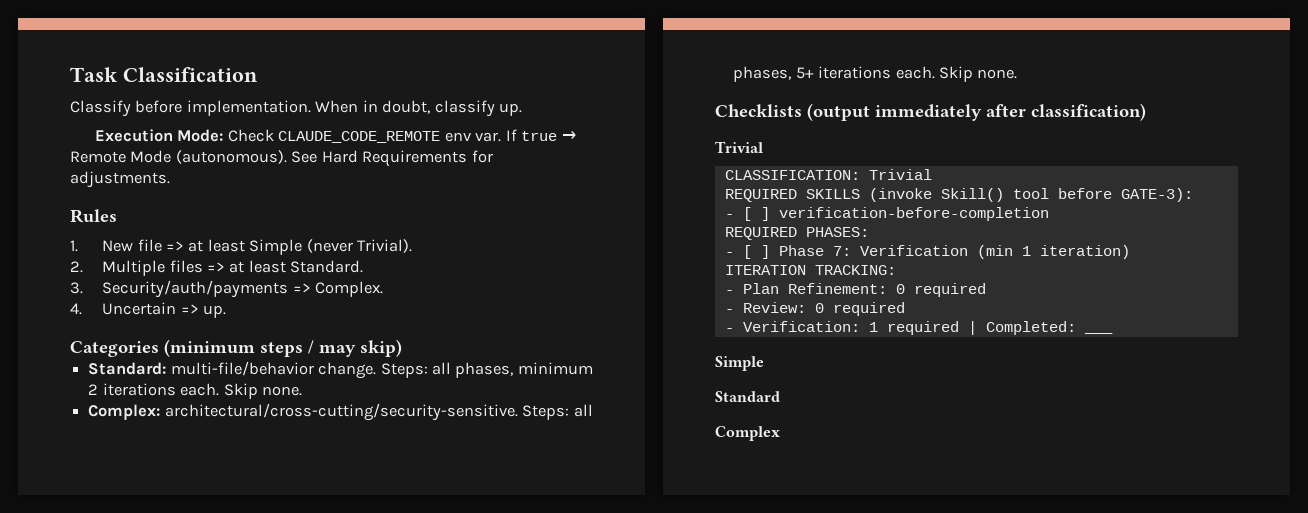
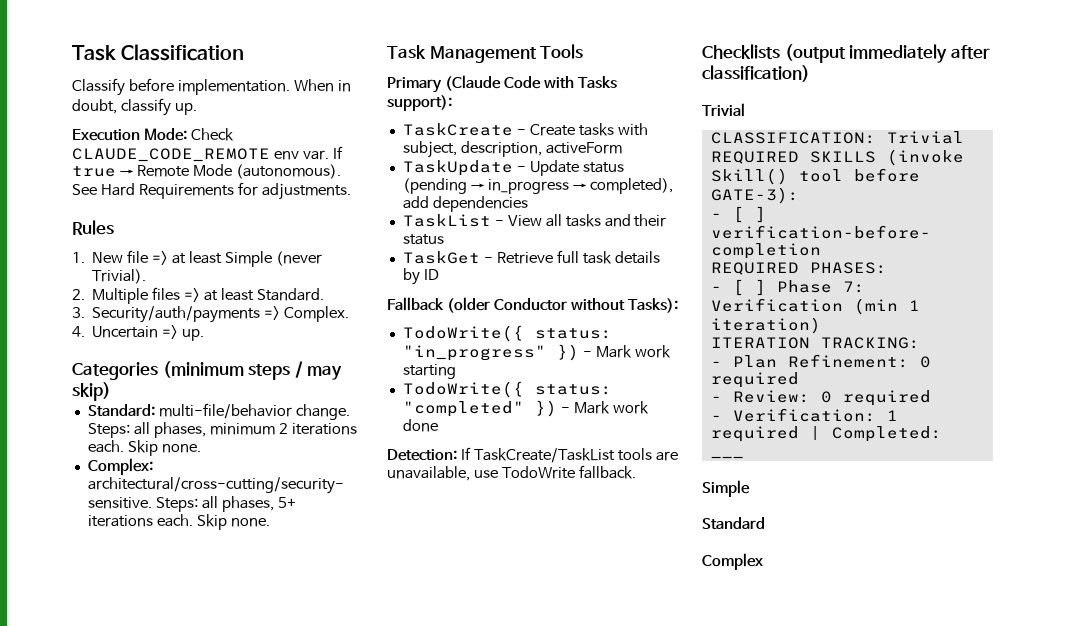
(1018, 74) none -> [387,44,584,63] [387,75,617,93] [387,95,452,111] [402,123,648,136] [402,141,622,158] [402,160,624,176] [402,178,673,194] [402,196,528,212] [402,214,667,227] [402,234,444,245] [402,250,660,264] [402,268,439,285] [387,297,678,313] [402,325,612,342] [402,344,671,361] [402,364,456,379] [402,381,612,398] [402,400,649,417] [402,419,438,432] [387,447,678,463] [387,465,636,481] // Task Management Tools // Primary (Claude Code with Tasks support): // TaskCreate - Create tasks with subject, description, activeForm // TaskUpdate - Update status (pending → in_progress → completed), add dependencies // TaskList - View all tasks and their status // TaskGet - Retrieve full task details by ID // Fallback (older Conductor without Tasks): // TodoWrite({ status: "in_progress" }) - Mark work starting // TodoWrite({ status: "completed" }) - Mark work done // Detection: If TaskCreate/TaskList tools are unavailable, use TodoWrite fallback.

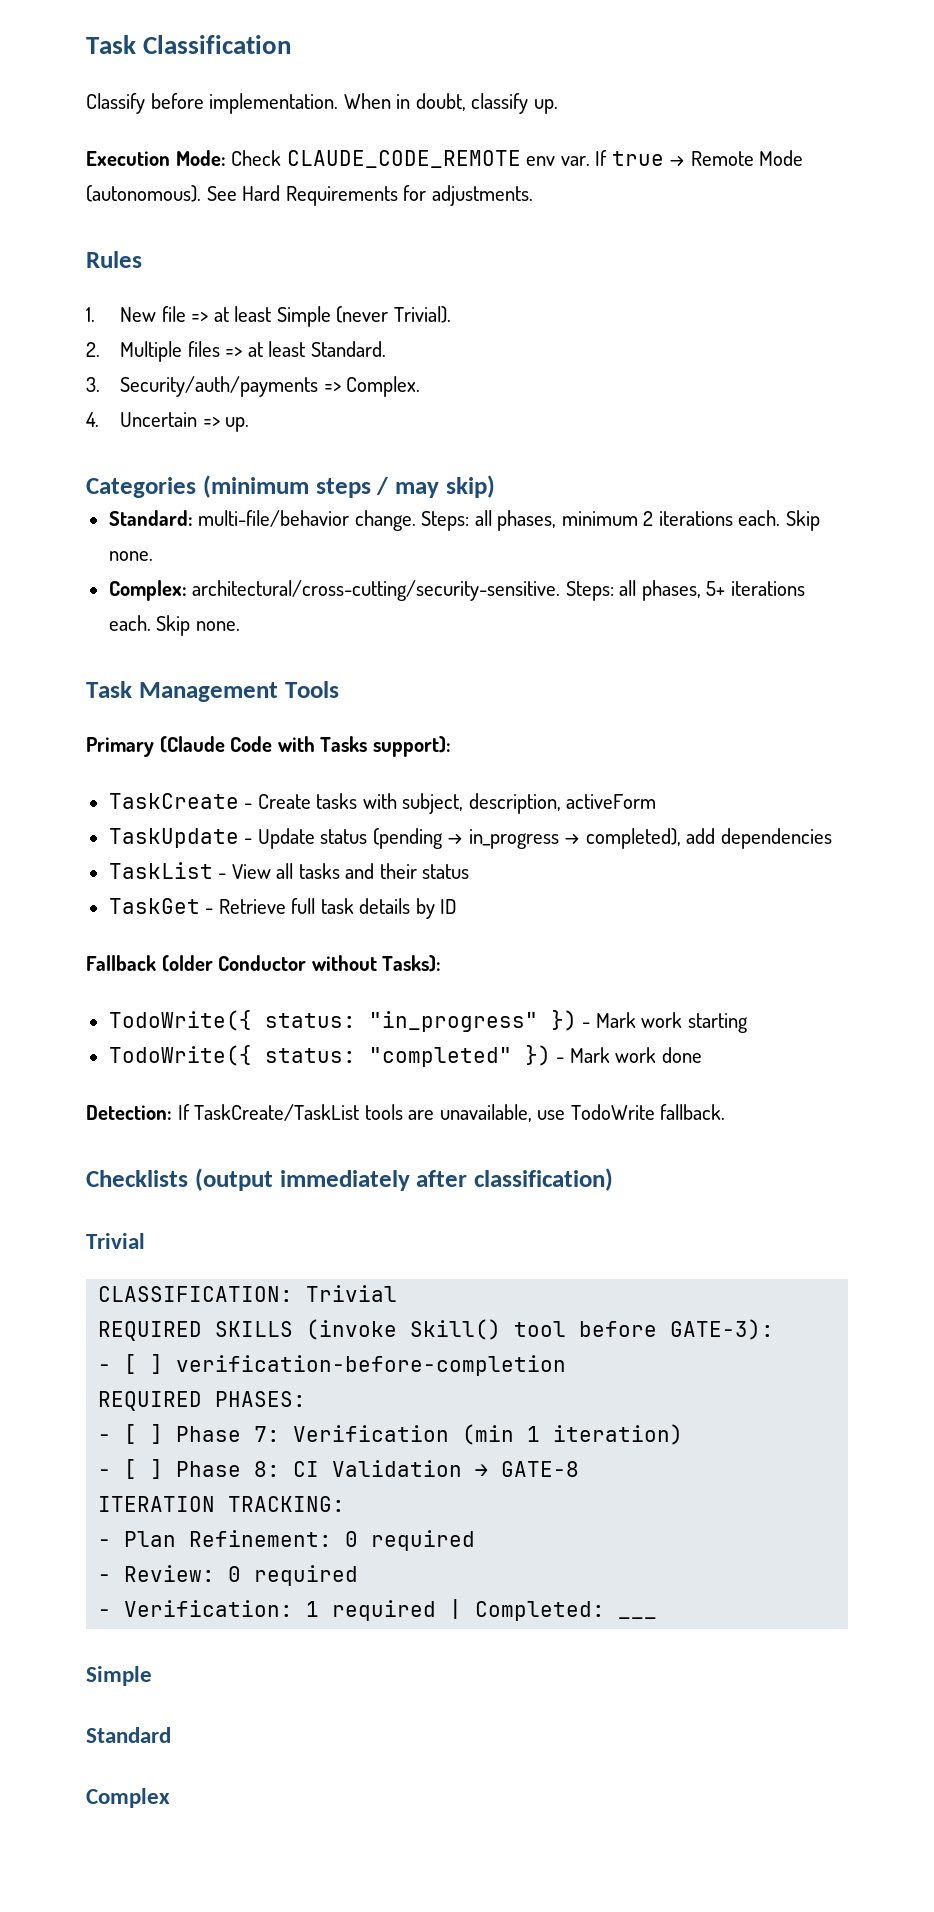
(821, 325) none -> [98,1459,580,1479] // - [ ] Phase 8: CI Validation → GATE-8

